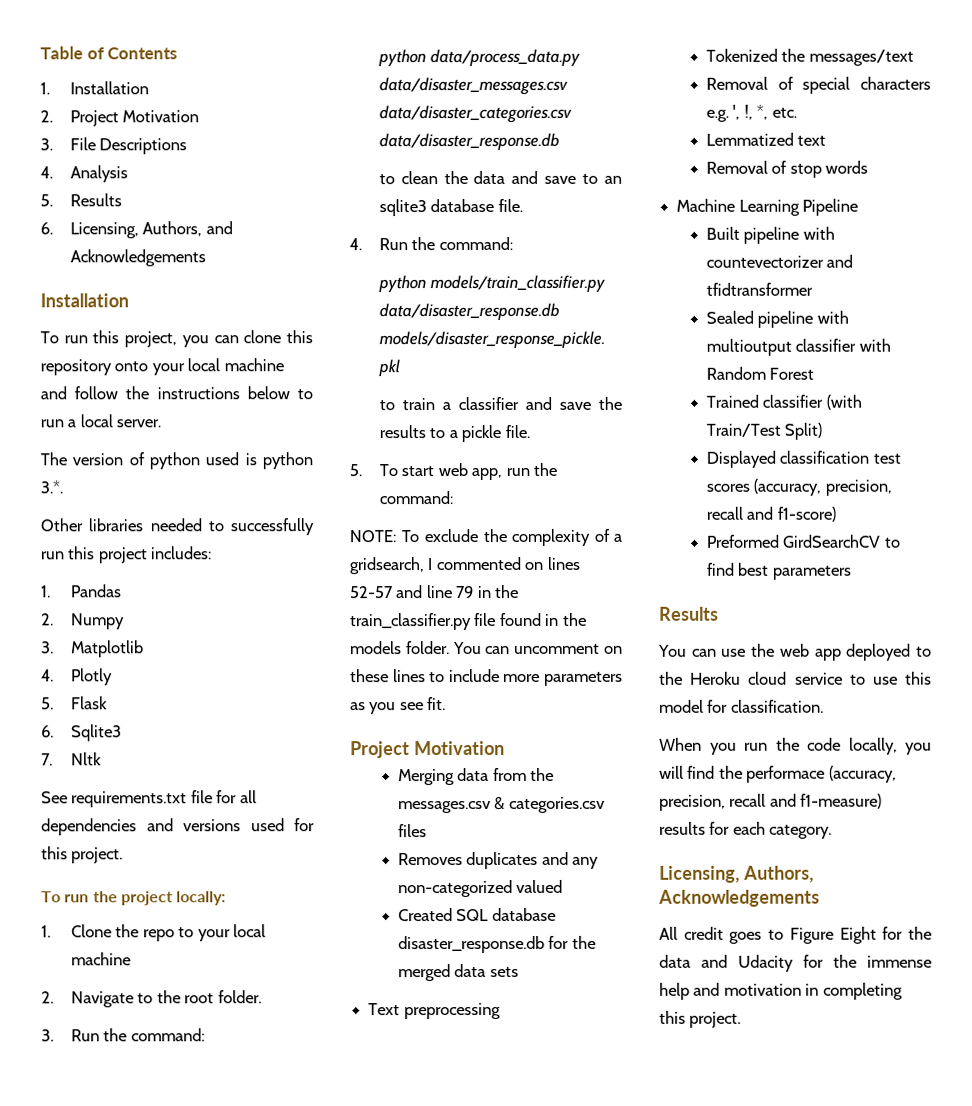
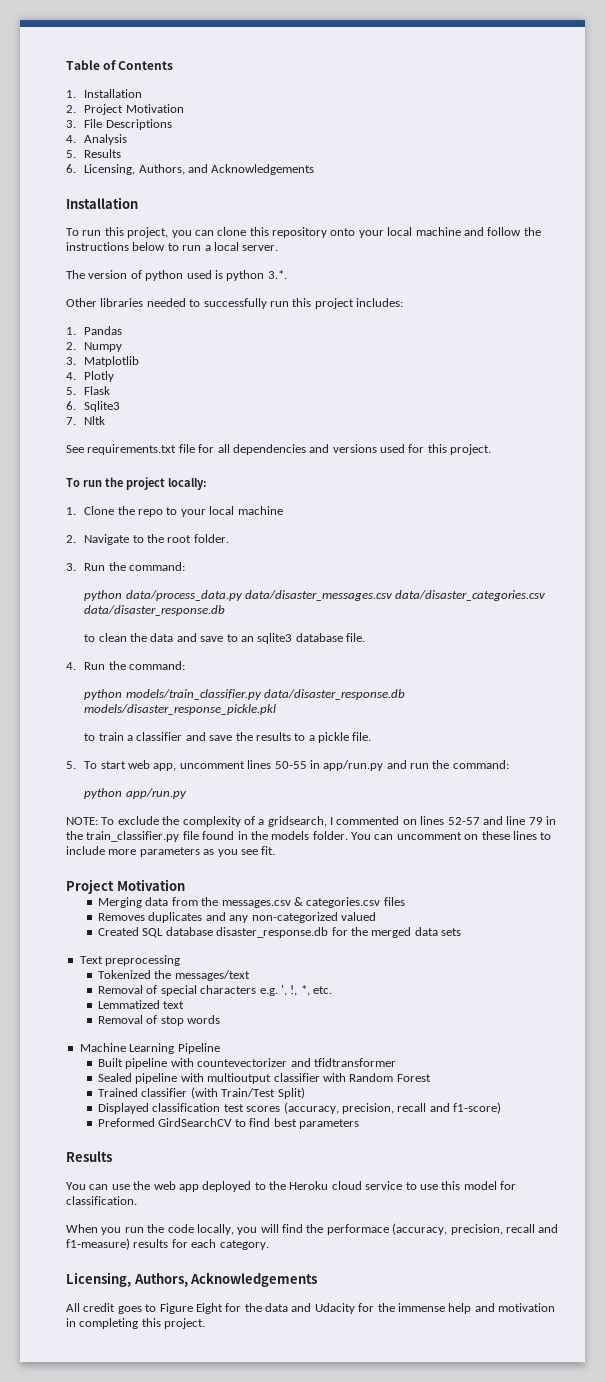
(503, 474) none -> [179,760,407,771] uncomment lines 50-55 in app/run.py and
(453, 498) none -> [84,788,187,799] // python app/run.py

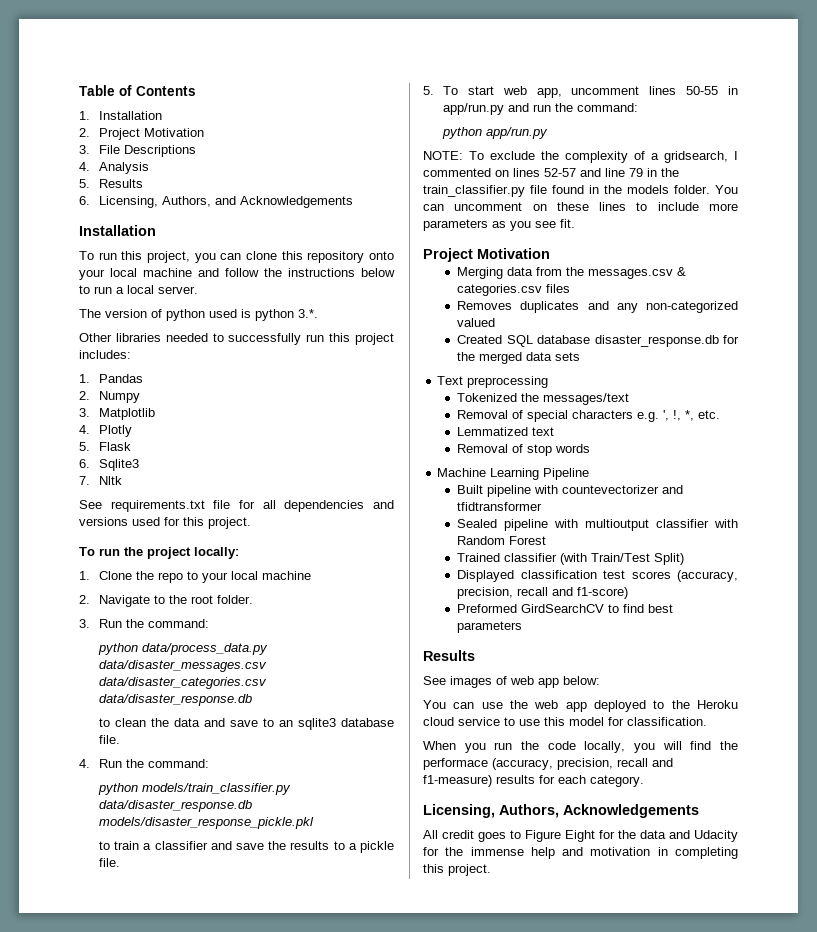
(112, 1156) none -> [423,676,600,688] // See images of web app below:

